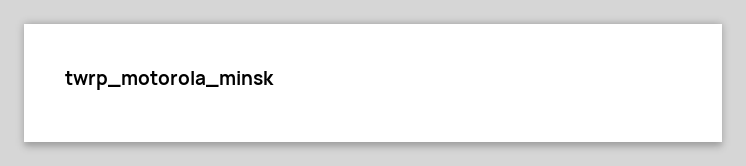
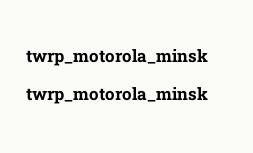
[65,71,274,90] twrp_motorola_minsk -> [26,49,208,66] [26,87,208,104] twrp_motorola_minsk // twrp_motorola_minsk

